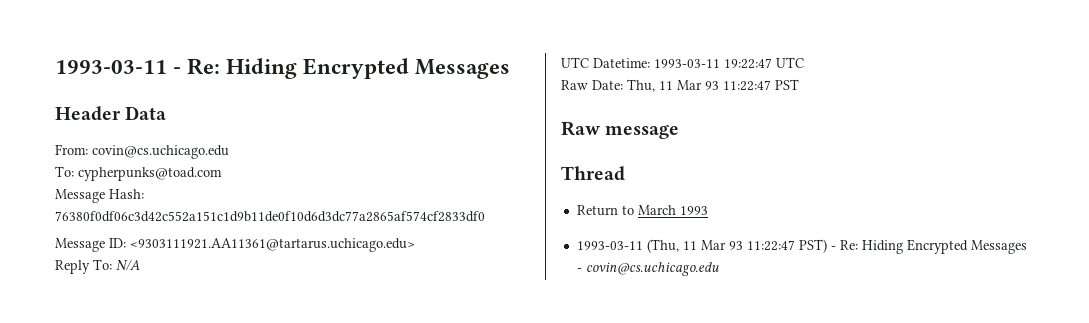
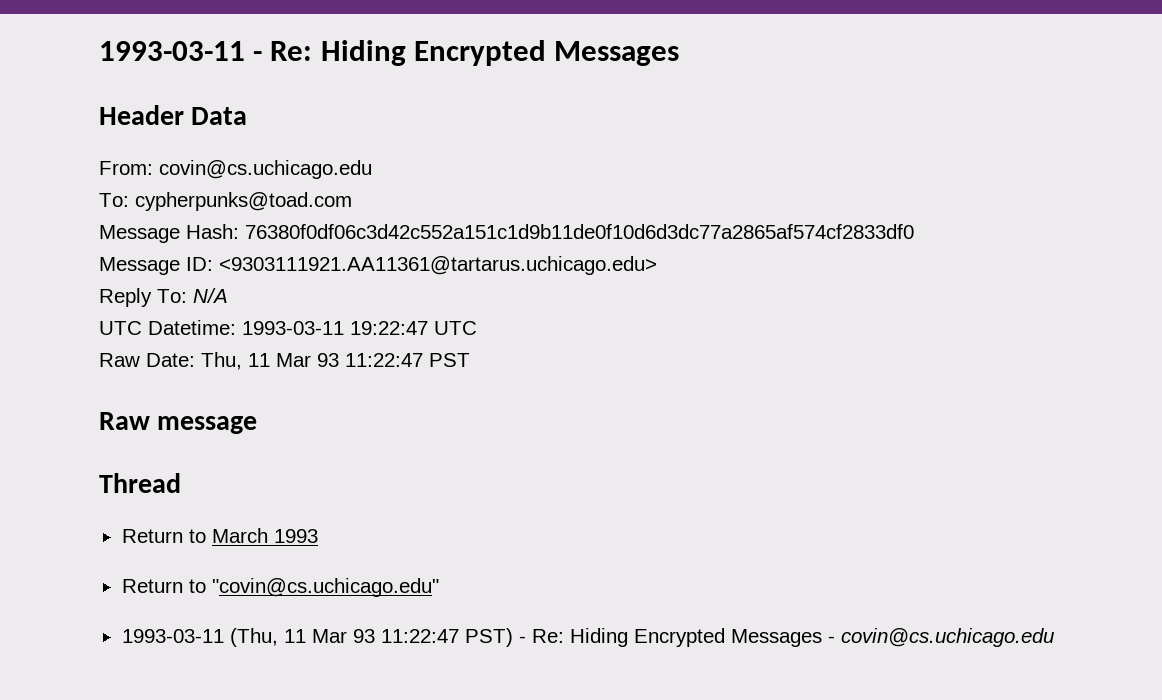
(708, 210) none -> [121,578,439,597] // Return to "covin@cs.uchicago.edu"

